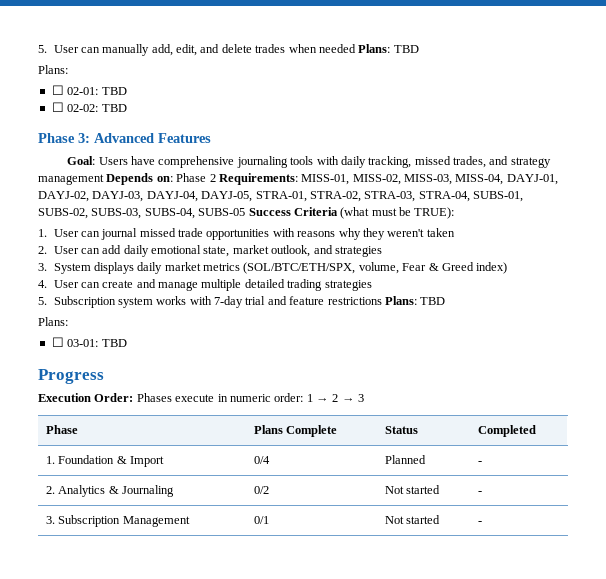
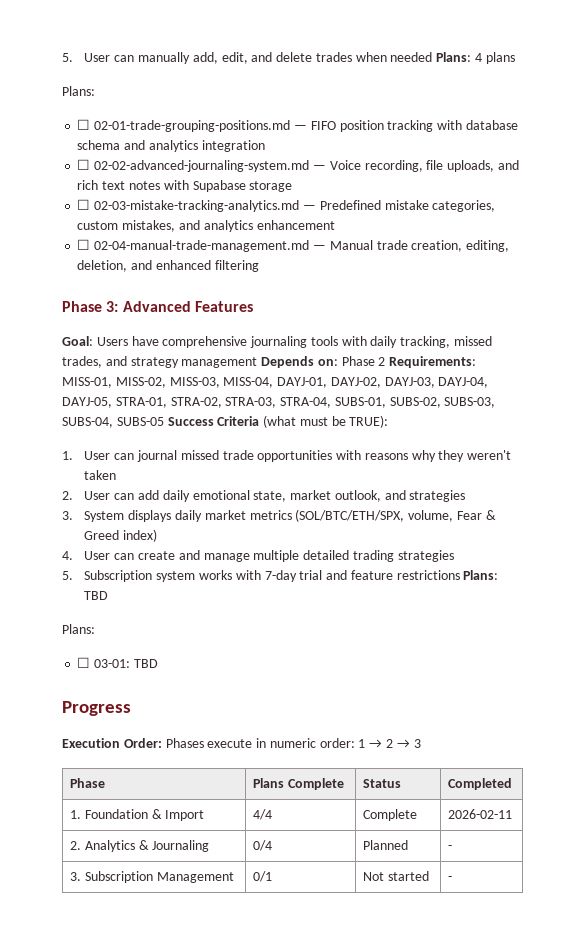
[393,45,419,53] [38,65,68,74] [51,85,127,95] [51,102,127,112] TBD // Plans: // ☐ 02-01: TBD // ☐ 02-02: TBD -> [475,52,515,64] [62,86,95,96] [77,119,518,132] [77,140,265,152] [77,159,519,172] [77,180,293,192] [77,199,496,212] [77,220,335,232] [77,239,510,252] [77,260,259,272] 4 plans // Plans: // ☐ 02-01-trade-grouping-positions.md — FIFO position tracking with database schema and analytics integration // ☐ 02-02-advanced-journaling-system.md — Voice recording, file uploads, and rich text notes with Supabase storage // ☐ 02-03-mistake-tracking-analytics.md — Predefined mistake categories, custom mistakes, and analytics enhancement // ☐ 02-04-manual-trade-management.md — Manual trade creation, editing, deletion, and enhanced filtering
[253,456,270,464] [384,455,426,464] [477,461,482,464] 0/4 | Planned | - -> [253,809,273,820] [363,809,418,821] [448,809,513,819] 4/4 | Complete | 2026-02-11
[253,486,269,494] [384,485,441,494] 0/2 | Not started -> [253,840,273,851] [363,840,409,850] 0/4 | Planned

